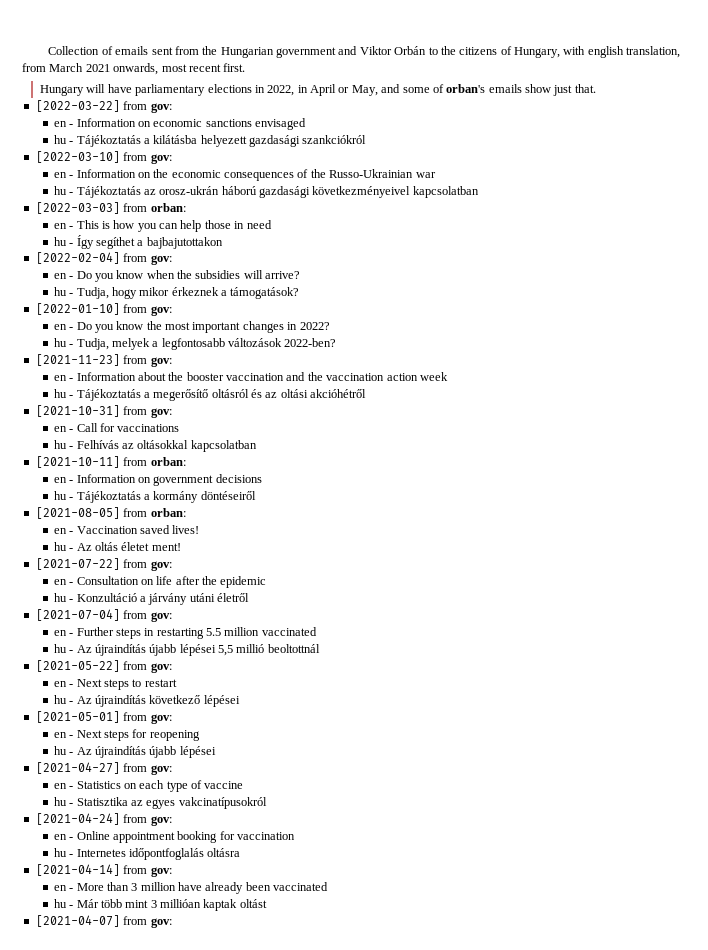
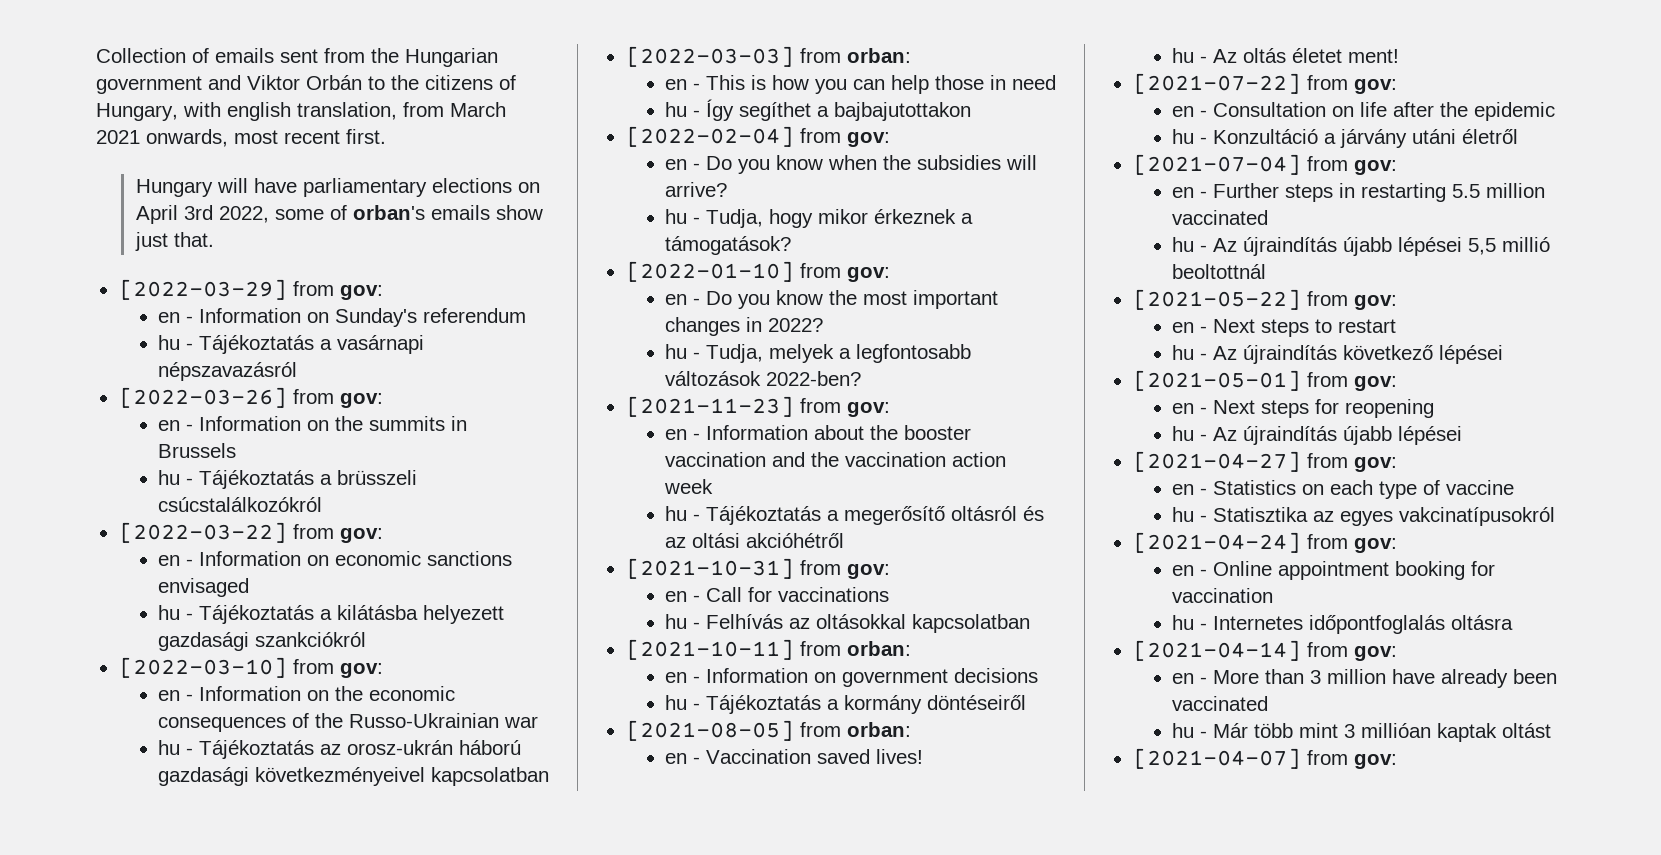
[254,84,401,96] in 2022, in April or May, and -> [517,182,540,193] [135,205,269,224] on April 3rd 2022,
(596, 88) none -> [118,279,383,300] [158,308,527,327] [158,335,425,354] [158,362,298,381] [118,387,383,408] [158,416,468,431] [158,443,237,458] [158,470,418,489] [158,497,323,512] // [2022-03-29] from gov: // en - Information on Sunday's referendum // hu - Tájékoztatás a vasárnapi népszavazásról // [2022-03-26] from gov: // en - Information on the summits in Brussels // hu - Tájékoztatás a brüsszeli csúcstalálkozókról

